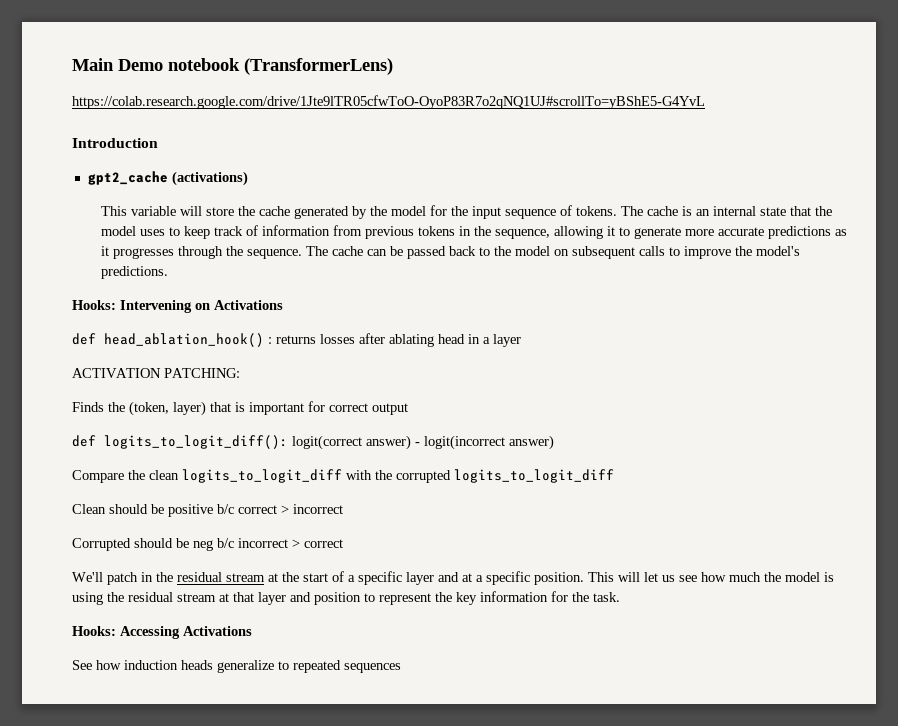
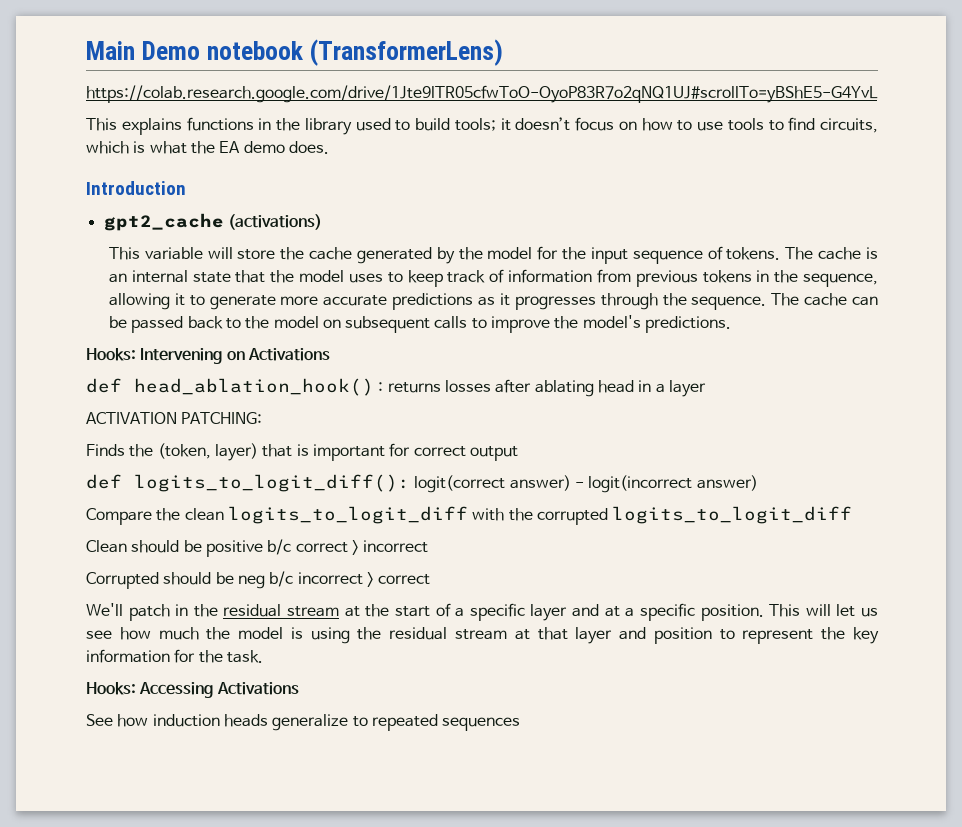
(705, 102) none -> [86,117,878,135] [86,141,329,154] // This explains functions in the library used to build tools; it doesn’t focus on how to use tools to find circuits, which is what the EA demo does.

